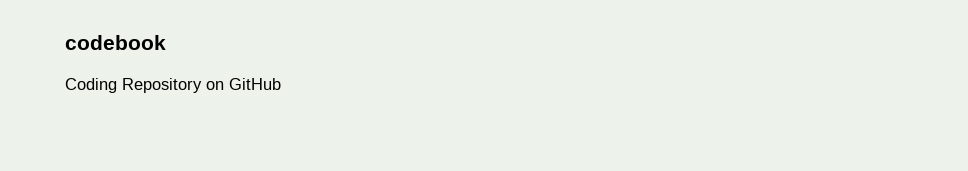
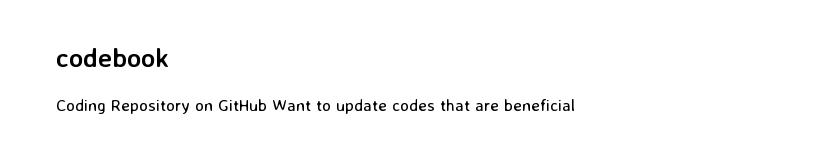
(281, 84) none -> [272,99,575,114] Want to update codes that are beneficial

